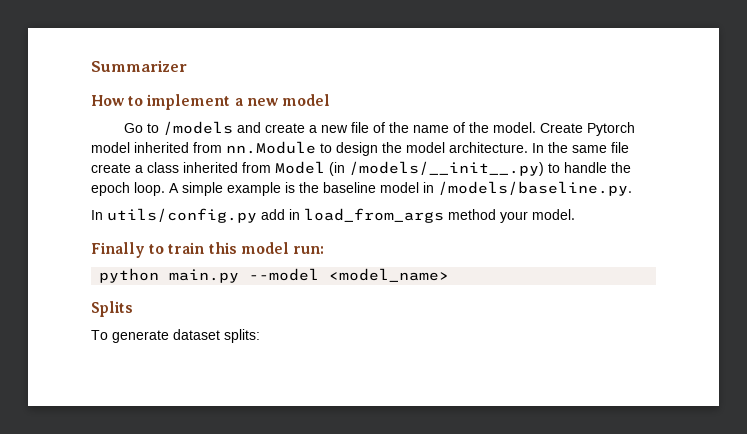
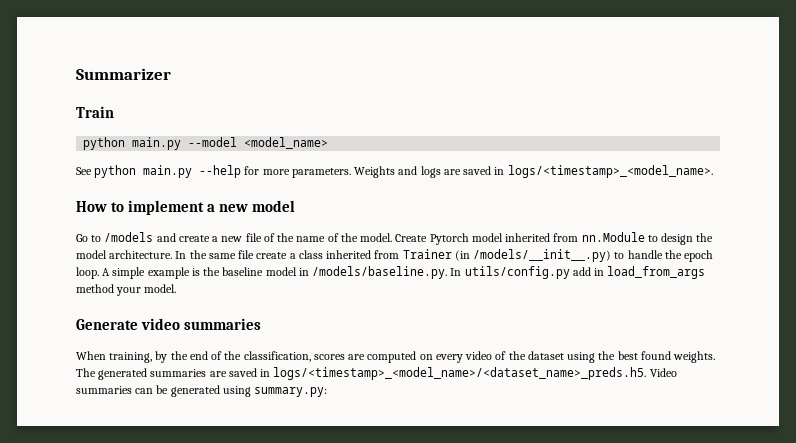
(187, 66) none -> [76,106,114,118] [83,137,329,150] [76,165,713,178] // Train // python main.py --model <model_name> // See python main.py --help for more parameters. Weights and logs are saved in logs/<timestamp>_<model_name>.
[275,161,325,174] Model -> [402,249,452,259] Trainer
(632, 188) // -> (448, 272) none
[91,242,324,258] [99,268,450,283] [91,301,133,317] [91,329,260,343] Finally to train this model run: // python main.py --model <model_name> // Splits // To generate dataset splits: -> [76,318,262,330] [76,351,716,363] [76,367,677,380] [76,385,328,397] Generate video summaries // When training, by the end of the classification, scores are computed on every video of the dataset using the best found weights. The generated summaries are saved in logs/<timestamp>_<model_name>/<dataset_name>_preds.h5. Video summaries can be generated using summary.py:

